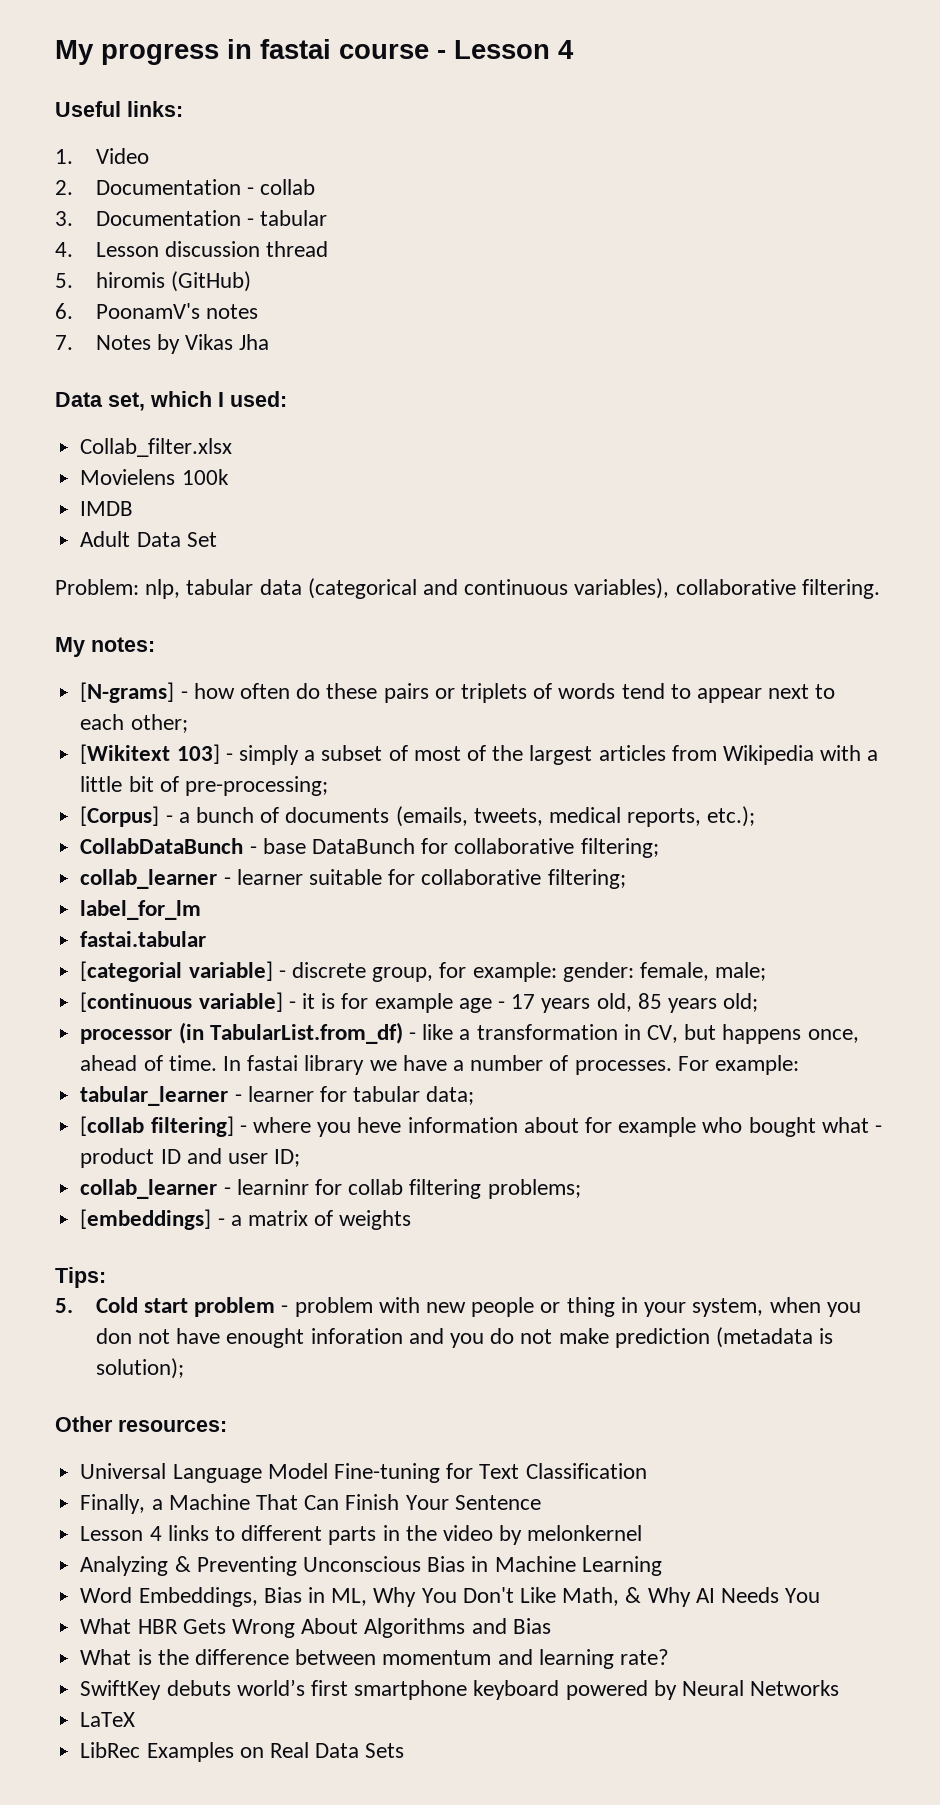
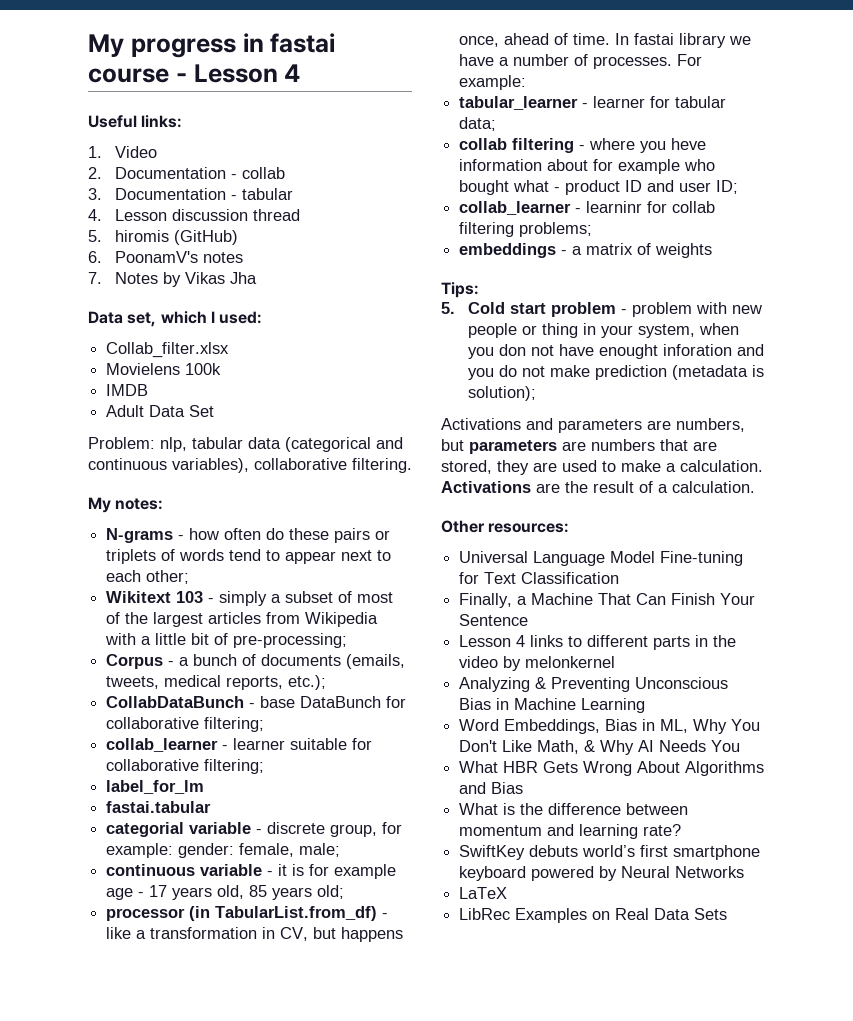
[80,682,175,703] [N-grams] -> [106,528,174,543] N-grams
[80,744,220,764] [Wikitext 103] -> [106,591,204,603] Wikitext 103
[80,806,160,827] [Corpus] -> [106,654,164,669] Corpus
[80,961,273,982] [categorial variable] -> [106,822,252,837] categorial variable
[80,992,283,1012] [continuous variable] -> [106,864,263,876] continuous variable
[80,1116,234,1137] [collab filtering] -> [459,138,575,153] collab filtering
[80,1209,212,1230] [embeddings] -> [459,243,557,258] embeddings
(184, 1368) none -> [441,418,745,433] [441,439,717,454] [441,460,763,475] [441,481,755,493] // Activations and parameters are numbers, but parameters are numbers that are stored, they are used to make a calculation. Activations are the result of a calculation.

